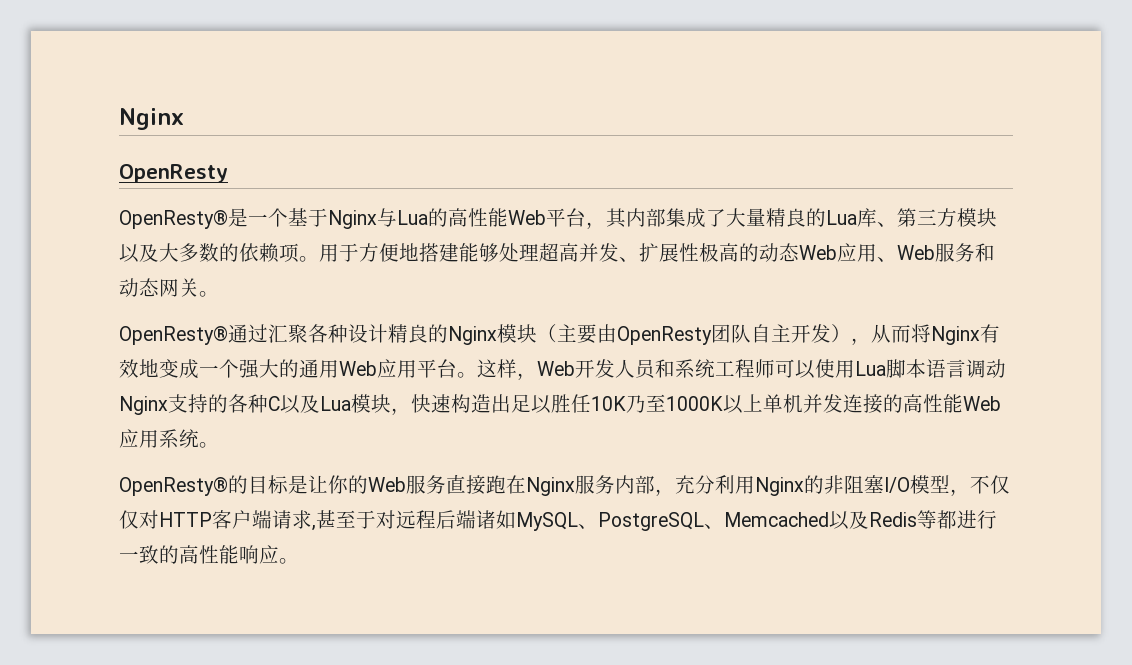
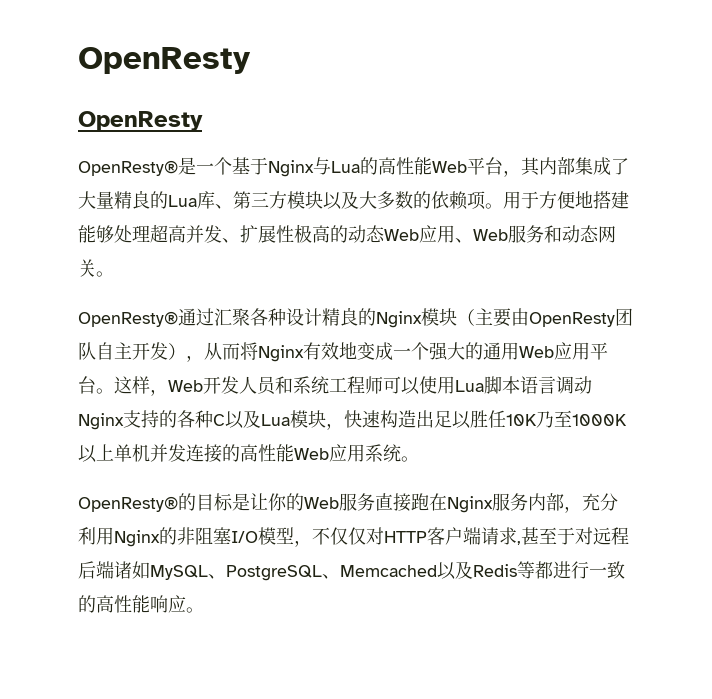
[119,108,184,130] Nginx -> [78,47,251,74] OpenResty

